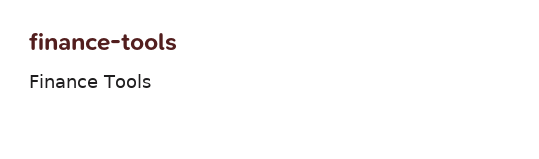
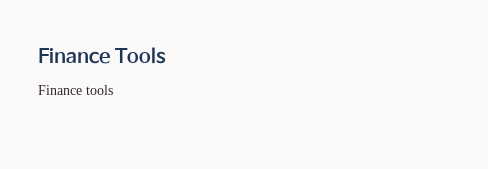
[29,32,177,51] [29,74,151,88] finance-tools // Finance Tools -> [38,47,167,64] [38,85,113,95] Finance Tools // Finance tools

